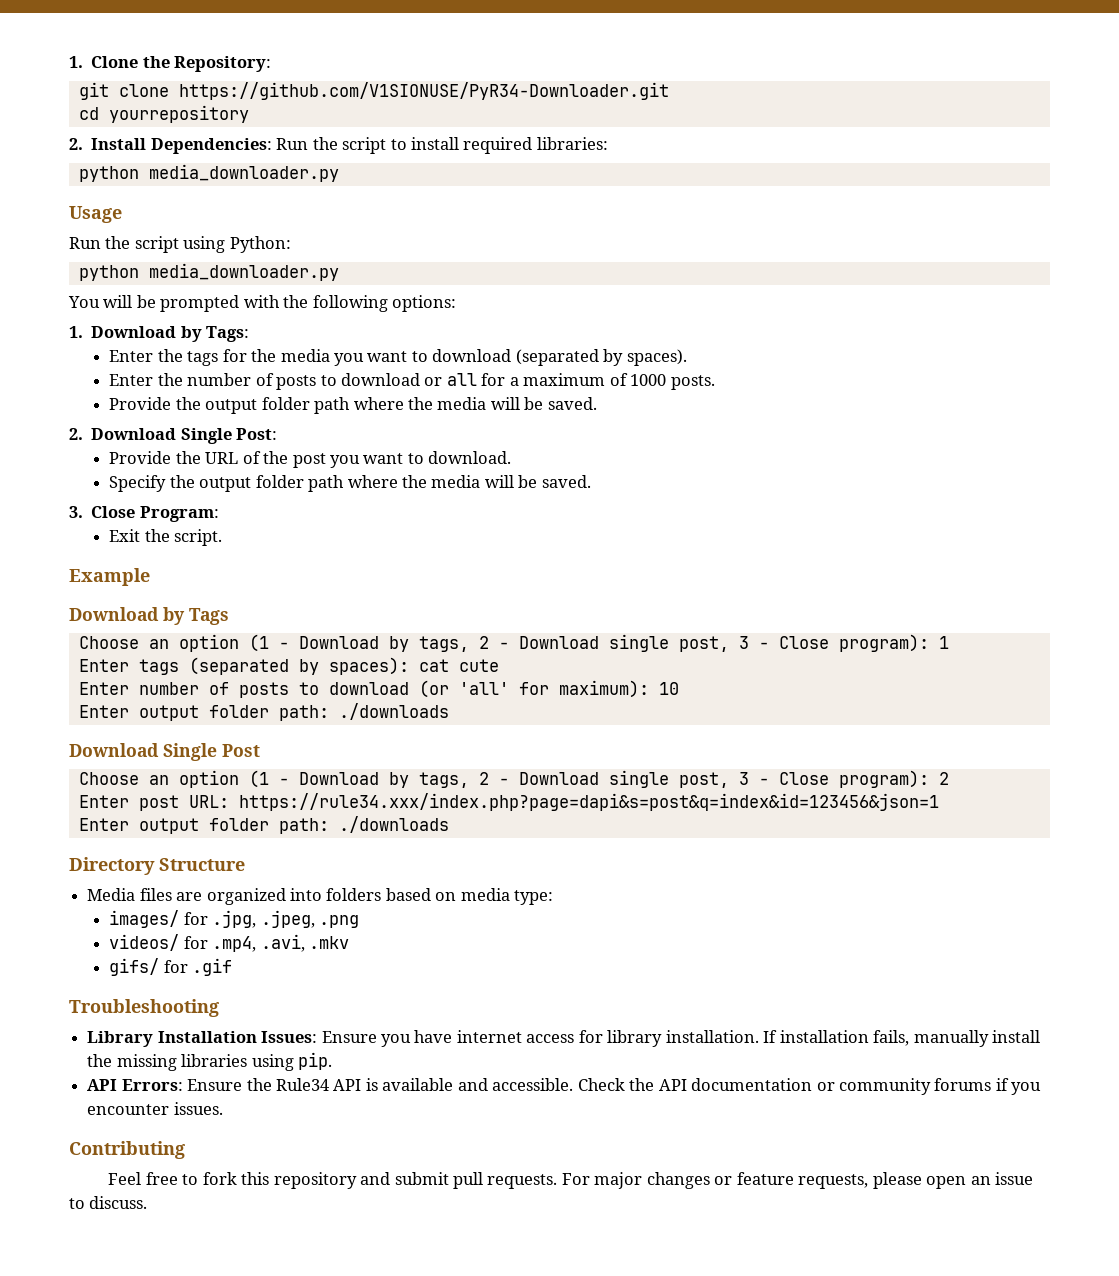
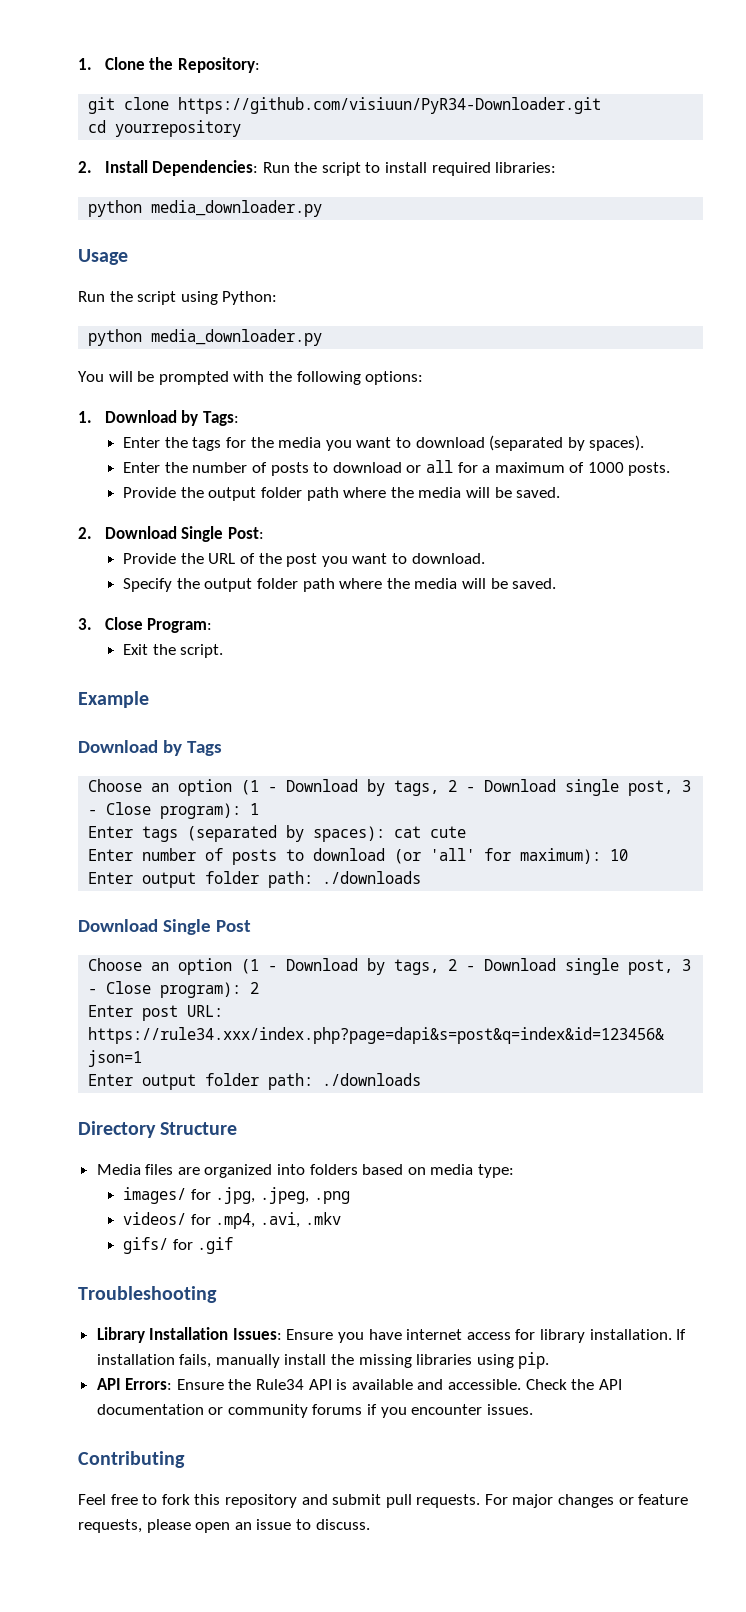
[178,82,669,100] https://github.com/V1SIONUSE/PyR34-Downloader.git -> [178,97,602,114] https://github.com/visiuun/PyR34-Downloader.git

